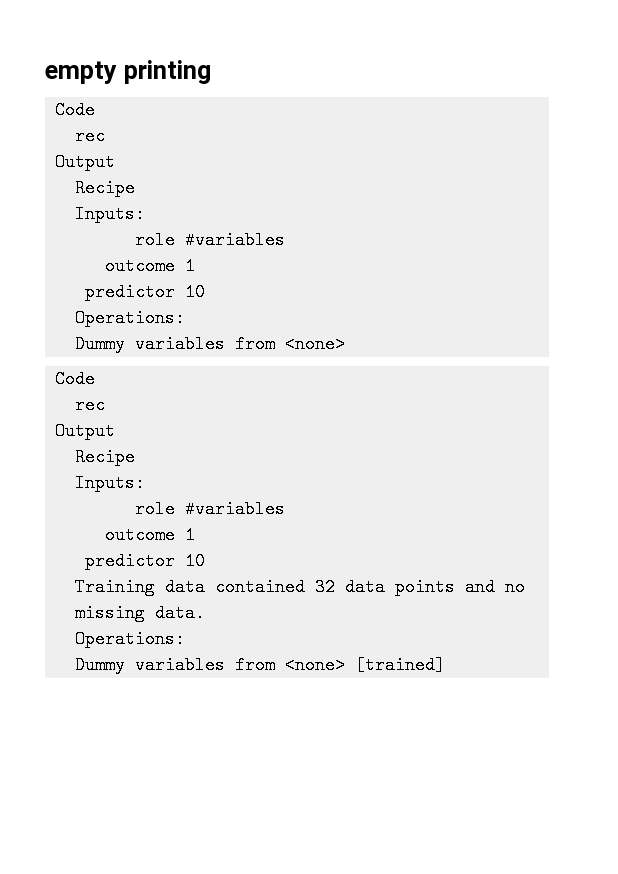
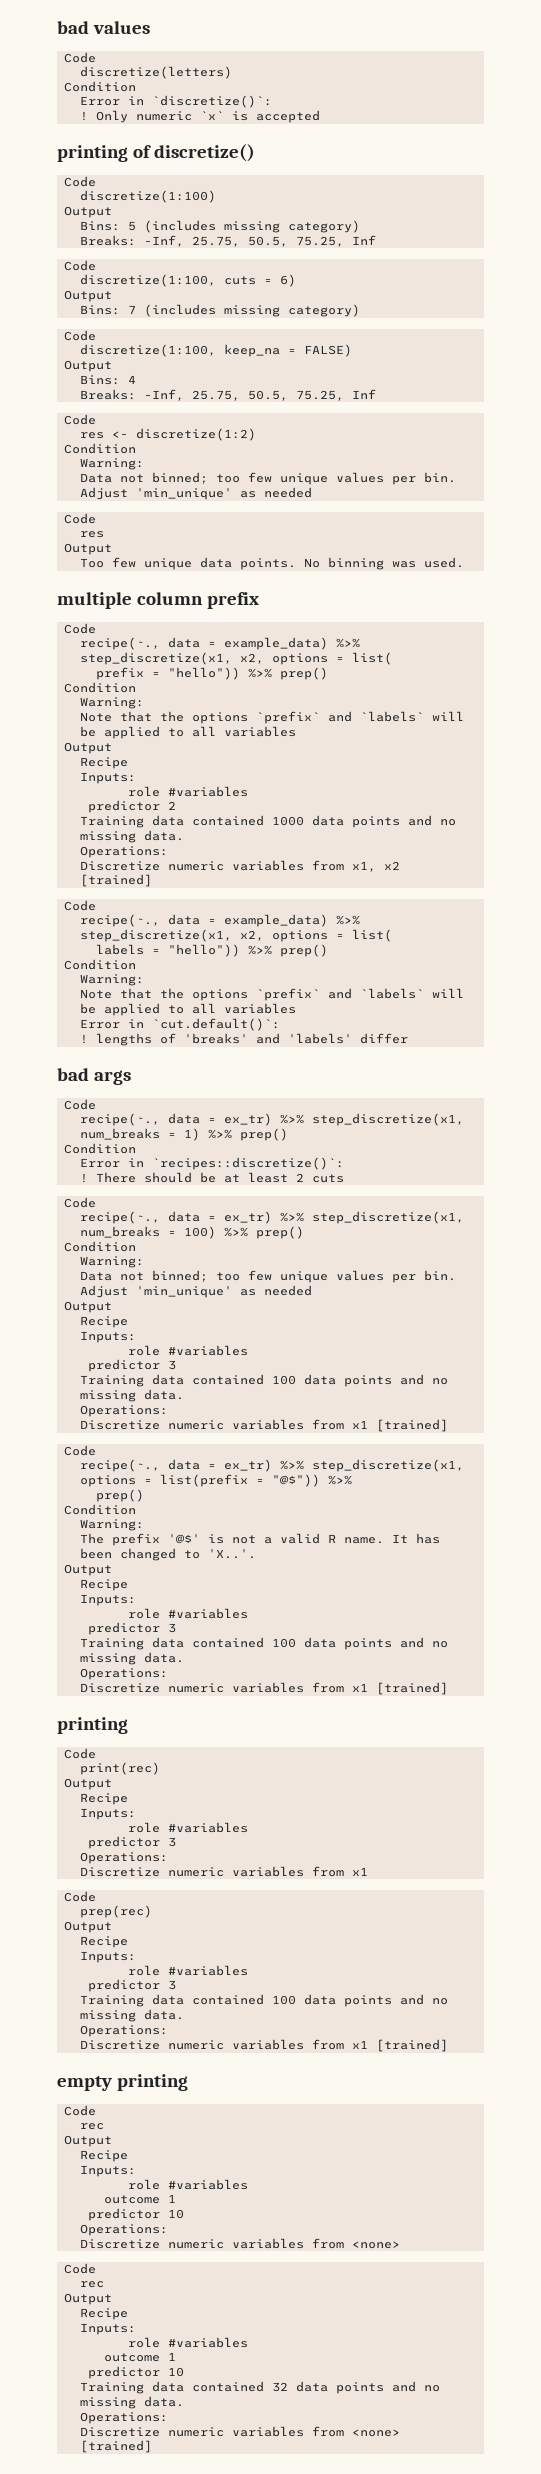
(45, 72) none -> [57,21,150,34] [64,52,97,63] [80,66,233,79] [64,81,137,92] [80,95,273,108] [80,110,321,123] [57,144,255,162] [64,176,97,187] [80,190,217,203] [64,206,113,218] [80,220,361,233] [80,235,377,247] [64,260,97,271] [80,274,297,287] [64,290,113,302] [80,304,361,317] [64,330,97,341] [80,344,353,357] [64,360,113,372] [80,375,137,385] [80,389,377,401] [64,414,97,425] [80,428,257,441] [64,443,137,454] [80,458,145,470] [80,472,457,485] [80,487,313,500] [64,513,97,524] [80,531,105,538] [64,543,113,555] [80,557,465,570] [57,592,259,609] [64,623,97,634] [80,637,361,650] [80,652,393,665] [96,667,329,680] [64,682,137,693] [80,697,145,709] [80,711,465,724] [80,726,297,739] [64,742,113,754] [80,757,129,769] [80,772,137,784] [128,786,249,797] [88,800,177,813] [80,815,457,828] [80,830,185,843] [80,846,169,858] [80,860,401,872] [80,874,153,887] [64,900,97,911] [80,914,361,927] [80,929,393,942] [96,944,329,957] [64,959,137,970] [80,974,145,986] [80,988,465,1001] [80,1003,297,1016] [80,1018,281,1031] [80,1033,409,1046] [57,1068,131,1085] [64,1099,97,1110] [80,1113,465,1126] [80,1128,289,1141] [64,1143,137,1154] [80,1157,345,1170] [80,1172,345,1183] [64,1197,97,1208] [80,1211,465,1224] [80,1226,305,1239] [64,1241,137,1252] [80,1256,145,1268] [80,1270,457,1283] [80,1285,313,1298] [64,1301,113,1313] [80,1316,129,1328] [80,1331,137,1343] [128,1345,249,1356] [88,1359,177,1372] [80,1374,449,1387] [80,1389,185,1402] [80,1405,169,1417] [80,1419,449,1432] [64,1445,97,1456] [80,1459,465,1472] [80,1474,353,1487] [96,1489,145,1502] [64,1504,137,1515] [80,1519,145,1531] [80,1533,441,1546] [80,1548,257,1561] [64,1564,113,1576] [80,1579,129,1591] [80,1594,137,1606] [128,1608,249,1619] [88,1622,177,1635] [80,1637,449,1650] [80,1652,185,1665] [80,1668,169,1680] [80,1682,449,1695] [57,1717,128,1734] [64,1748,97,1759] [80,1762,161,1775] [64,1778,113,1790] [80,1793,129,1805] [80,1808,137,1820] [128,1822,249,1833] [88,1836,177,1849] [80,1852,169,1864] [80,1866,369,1877] [64,1891,97,1902] [80,1905,153,1918] [64,1921,113,1933] [80,1936,129,1948] [80,1951,137,1963] [128,1965,249,1976] [88,1979,177,1992] [80,1994,449,2007] [80,2009,185,2022] [80,2025,169,2037] [80,2039,449,2052] bad values // Code // discretize(letters) // Condition // Error in `discretize()`: // ! Only numeric `x` is accepted // printing of discretize() // Code // discretize(1:100) // Output // Bins: 5 (includes missing category) // Breaks: -Inf, 25.75, 50.5, 75.25, Inf // Code // discretize(1:100, cuts = 6) // Output // Bins: 7 (includes missing category) // Code // discretize(1:100, keep_na = FALSE) // Output // Bins: 4 // Breaks: -Inf, 25.75, 50.5, 75.25, Inf // Code // res <- discretize(1:2) // Condition // Warning: // Data not binned; too few unique values per bin. Adjust 'min_unique' as needed // Code // res // Output // Too few unique data points. No binning was used. // multiple column prefix // Code // recipe(~., data = example_data) %>% step_discretize(x1, x2, options = list( // prefix = "hello")) %>% prep() // Condition // Warning: // Note that the options `prefix` and `labels` will be applied to all variables // Output // Recipe // Inputs: // role #variables // predictor 2 // Training data contained 1000 data points and no missing data. // Operations: // Discretize numeric variables from x1, x2 [trained] // Code // recipe(~., data = example_data) %>% step_discretize(x1, x2, options = list( // labels = "hello")) %>% prep() // Condition // Warning: // Note that the options `prefix` and `labels` will be applied to all variables // Error in `cut.default()`: // ! lengths of 'breaks' and 'labels' differ // bad args // Code // recipe(~., data = ex_tr) %>% step_discretize(x1, num_breaks = 1) %>% prep() // Condition // Error in `recipes::discretize()`: // ! There should be at least 2 cuts // Code // recipe(~., data = ex_tr) %>% step_discretize(x1, num_breaks = 100) %>% prep() // Condition // Warning: // Data not binned; too few unique values per bin. Adjust 'min_unique' as needed // Output // Recipe // Inputs: // role #variables // predictor 3 // Training data contained 100 data points and no missing data. // Operations: // Discretize numeric variables from x1 [trained] // Code // recipe(~., data = ex_tr) %>% step_discretize(x1, options = list(prefix = "@$")) %>% // prep() // Condition // Warning: // The prefix '@$' is not a valid R name. It has been changed to 'X..'. // Output // Recipe // Inputs: // role #variables // predictor 3 // Training data contained 100 data points and no missing data. // Operations: // Discretize numeric variables from x1 [trained] // printing // Code // print(rec) // Output // Recipe // Inputs: // role #variables // predictor 3 // Operations: // Discretize numeric variables from x1 // Code // prep(rec) // Output // Recipe // Inputs: // role #variables // predictor 3 // Training data contained 100 data points and no missing data. // Operations: // Discretize numeric variables from x1 [trained] //
[74,335,125,353] Dummy -> [80,2239,225,2249] Discretize numeric
[74,656,125,674] Dummy -> [80,2427,225,2437] Discretize numeric

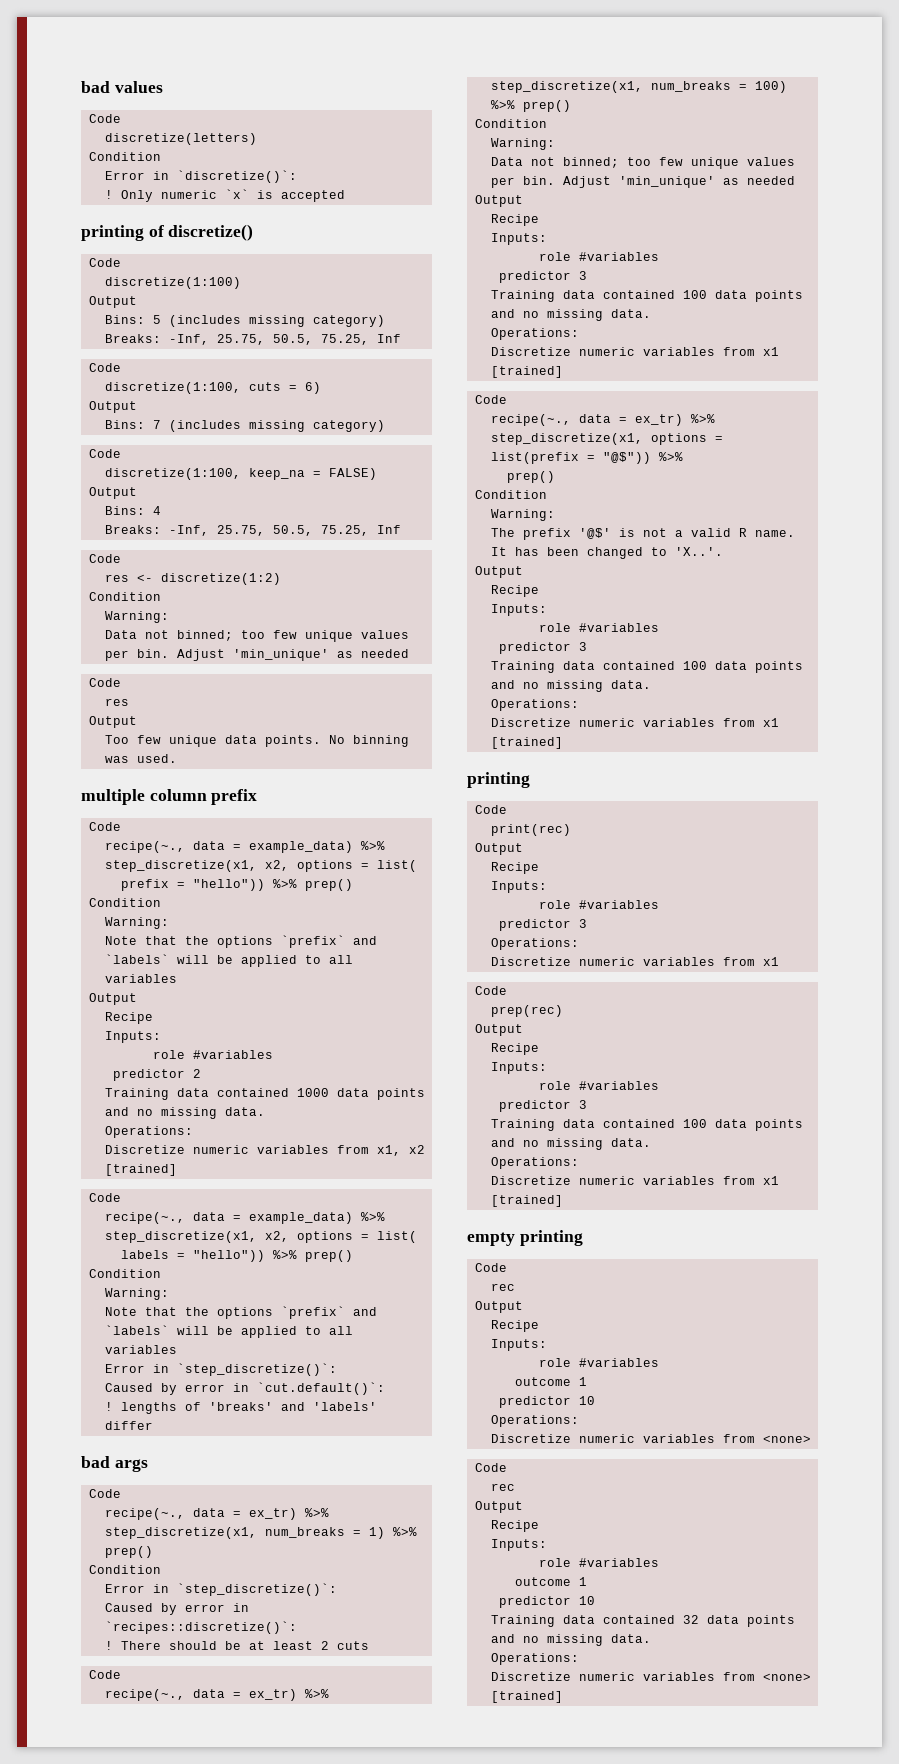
(145, 1023) none -> [176,1363,337,1376] [104,1383,249,1395] `step_discretize()`: // Caused by error in
(145, 1162) none -> [176,1583,337,1596] [104,1603,249,1615] `step_discretize()`: // Caused by error in

